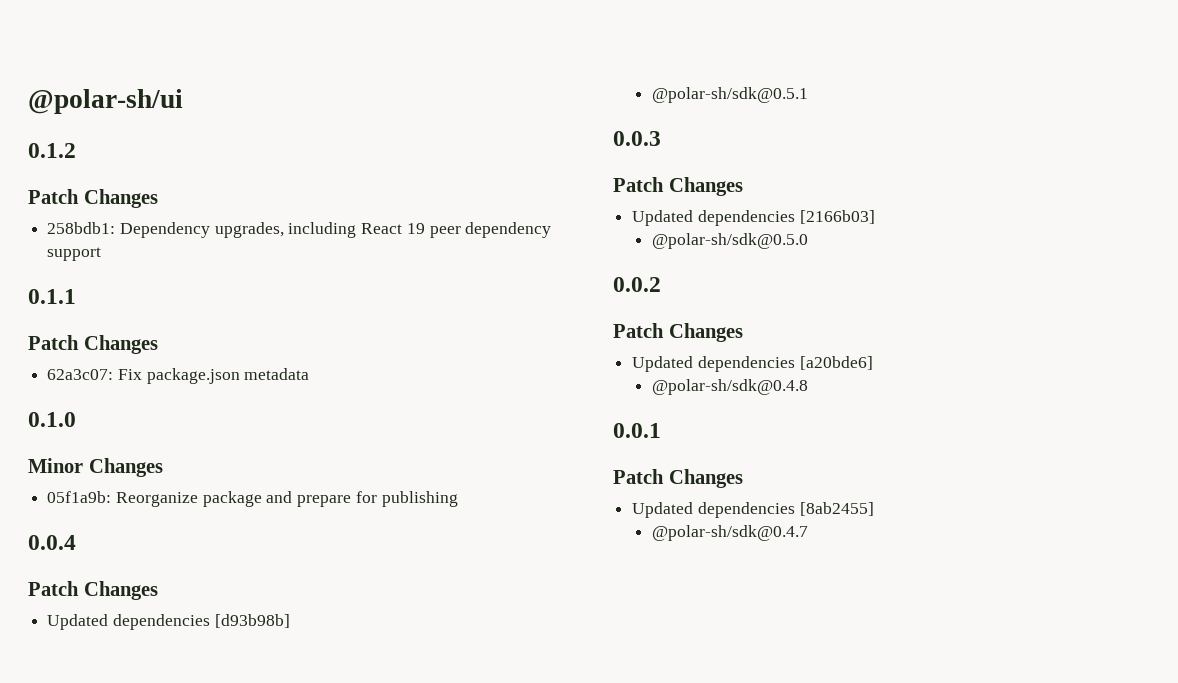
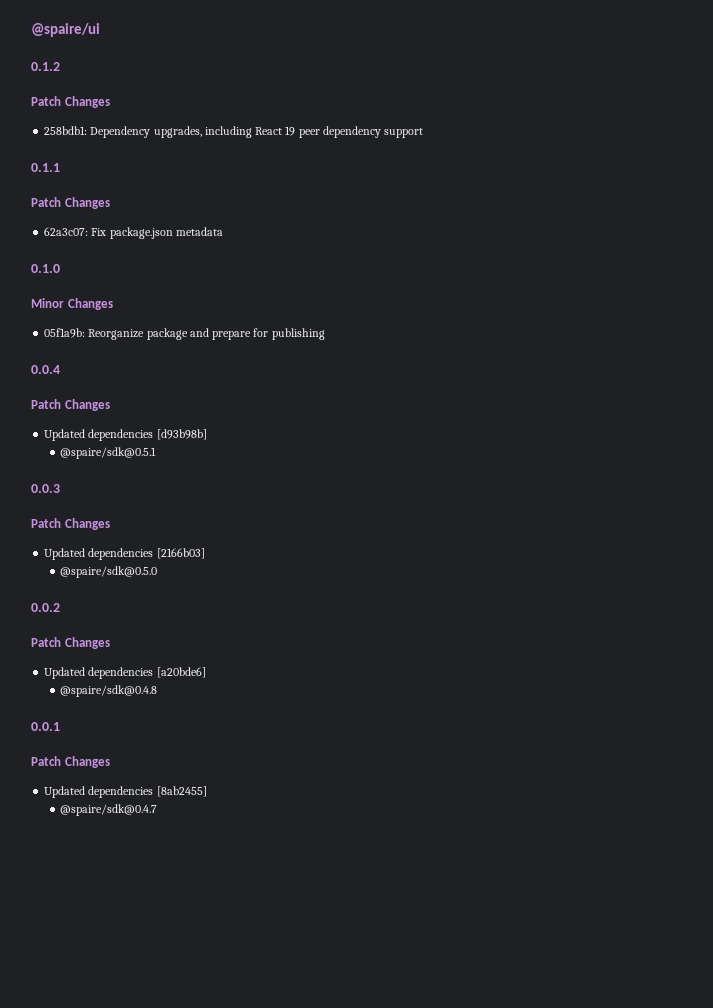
[28,89,183,114] @polar-sh/ui -> [31,23,100,37] @spaire/ui
[652,87,809,103] @polar-sh/sdk@0.5.1 -> [60,447,157,459] @spaire/sdk@0.5.1
[652,233,809,249] @polar-sh/sdk@0.5.0 -> [60,566,158,578] @spaire/sdk@0.5.0
[652,379,809,395] @polar-sh/sdk@0.4.8 -> [60,685,158,697] @spaire/sdk@0.4.8
[652,525,809,541] @polar-sh/sdk@0.4.7 -> [60,804,158,816] @spaire/sdk@0.4.7

